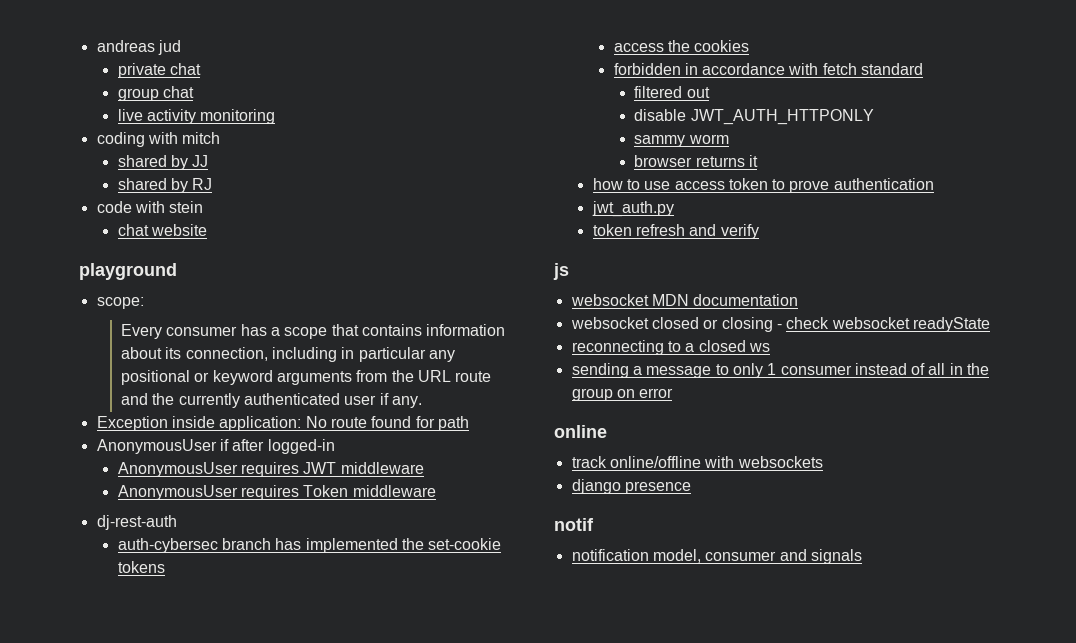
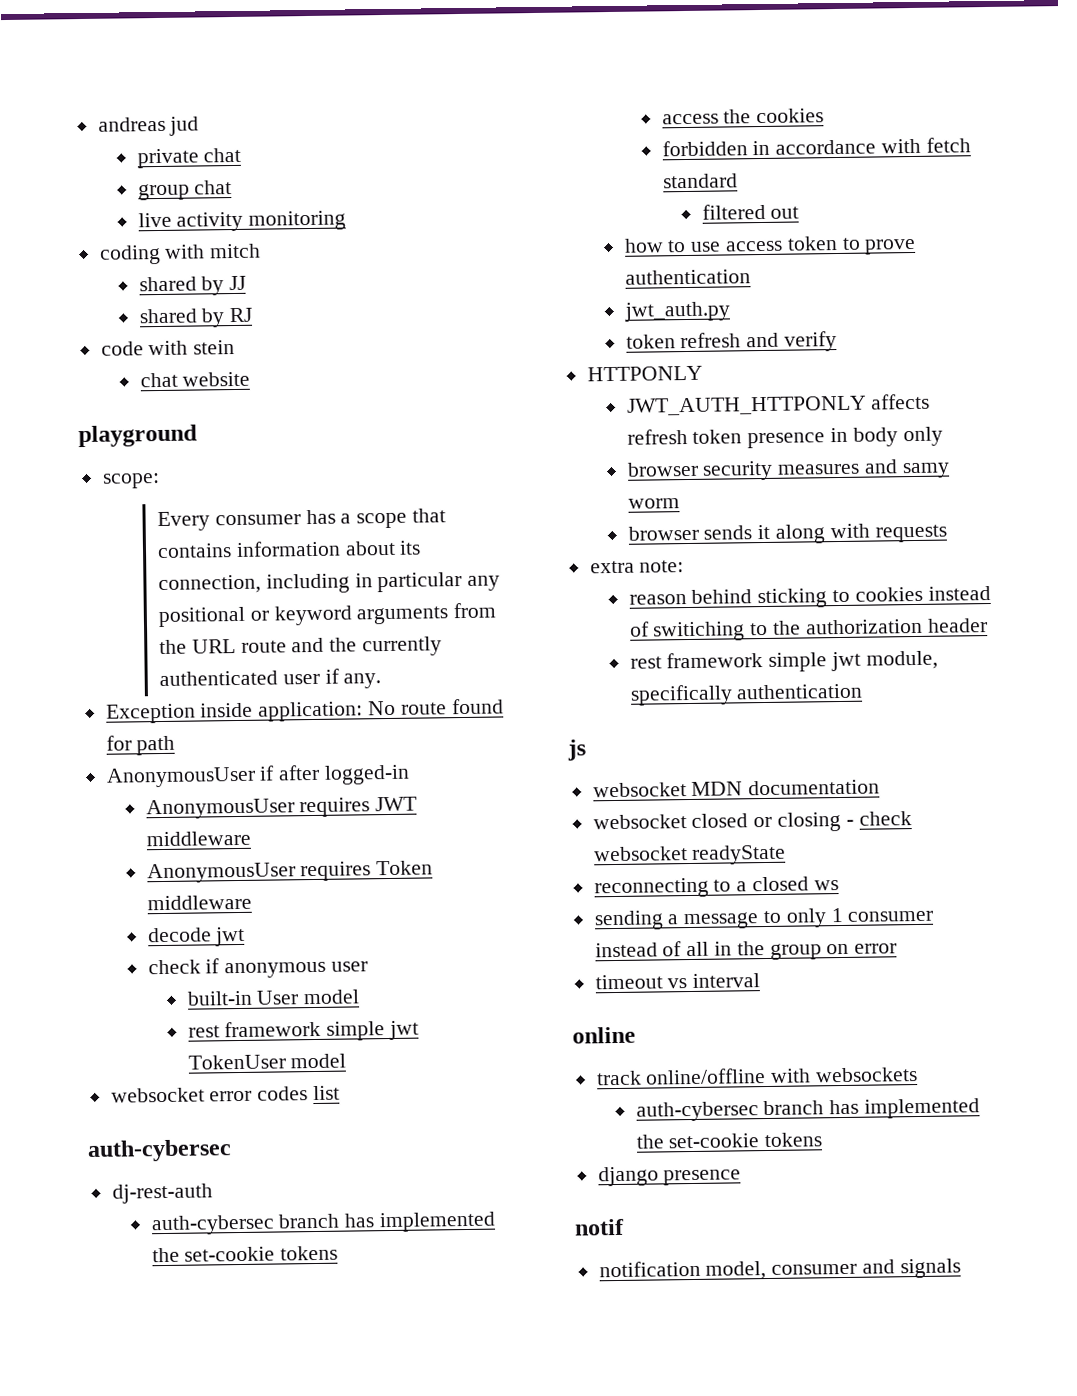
(436, 491) none -> [147,926,246,947] [147,958,369,979] [186,989,361,1006] [187,1020,419,1041] [187,1053,347,1070] [110,1085,341,1103] [87,1139,232,1163] // decode jwt // check if anonymous user // built-in User model // rest framework simple jwt TokenUser model // websocket error codes list // auth-cybersec
[634,109,874,125] [634,134,729,147] [634,155,759,167] // disable JWT_AUTH_HTTPONLY // sammy worm // browser returns it -> (800, 212) none
(759, 231) none -> [586,365,703,382] [626,393,931,416] [626,426,943,449] [626,459,950,481] [627,498,680,509] [627,523,947,544] [589,560,685,574] [628,585,991,609] [628,618,988,642] [629,650,938,672] [629,683,864,706] // HTTPONLY // JWT_AUTH_HTTPONLY affects refresh token presence in body only // browser security measures and samy worm // browser sends it along with requests // extra note: // reason behind sticking to cookies instead of switiching to the authorization header // rest framework simple jwt module, specifically authentication
(674, 393) none -> [594,973,761,990] // timeout vs interval
(823, 462) none -> [635,1098,981,1122] [635,1132,823,1149] // auth-cybersec branch has implemented the set-cookie tokens

